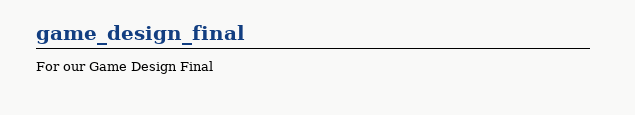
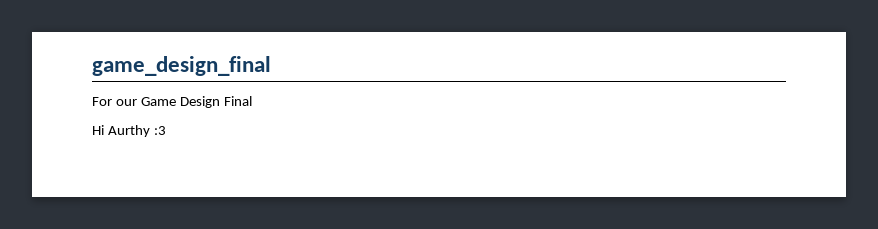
(213, 66) none -> [92,125,166,137] // Hi Aurthy :3

